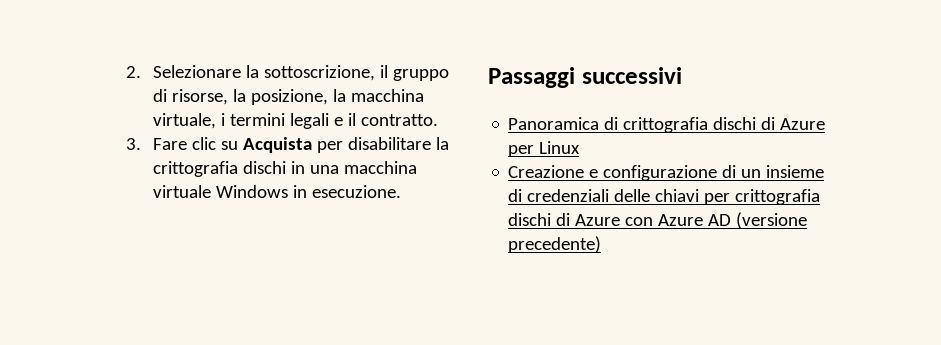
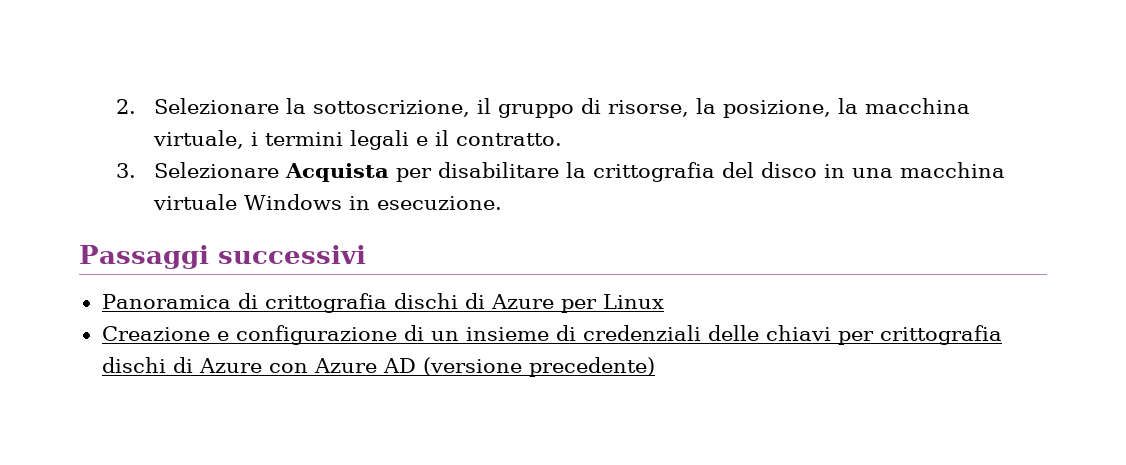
[152,137,238,150] Fare clic su -> [153,162,279,178] Selezionare
[242,161,286,174] dischi -> [721,162,817,178] del disco

